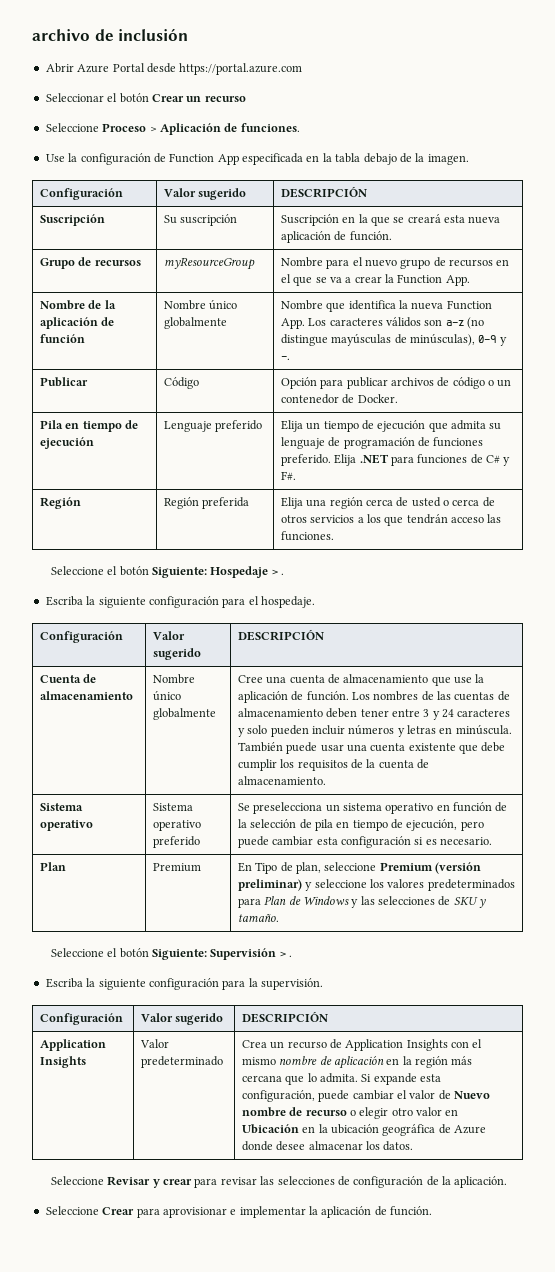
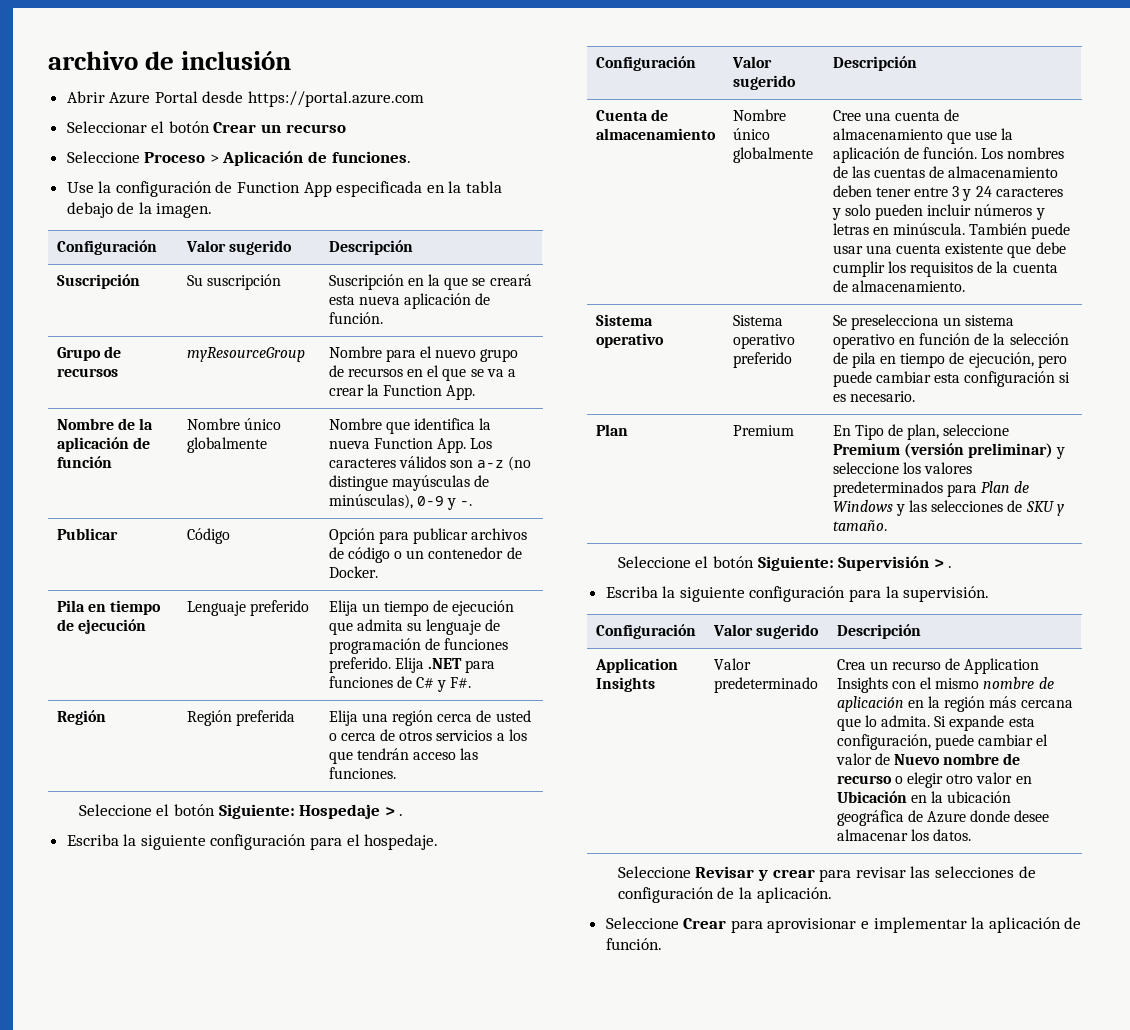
[280,186,367,198] DESCRIPCIÓN -> [328,240,413,255] Descripción
[237,629,324,641] DESCRIPCIÓN -> [832,56,917,71] Descripción
[241,1011,328,1023] DESCRIPCIÓN -> [836,624,921,639] Descripción

